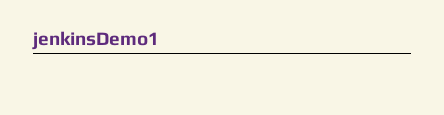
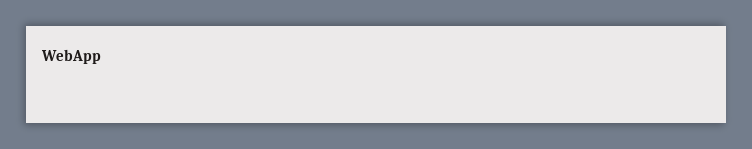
[32,31,159,50] jenkinsDemo1 -> [41,49,101,64] WebApp

